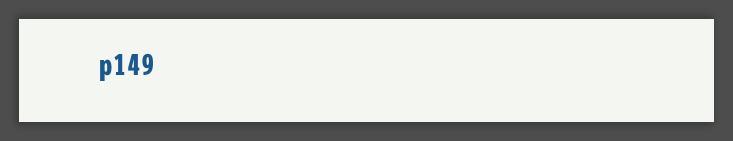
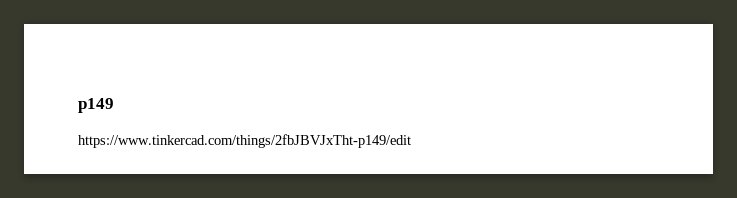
(155, 67) none -> [78,134,411,148] // https://www.tinkercad.com/things/2fbJBVJxTht-p149/edit

